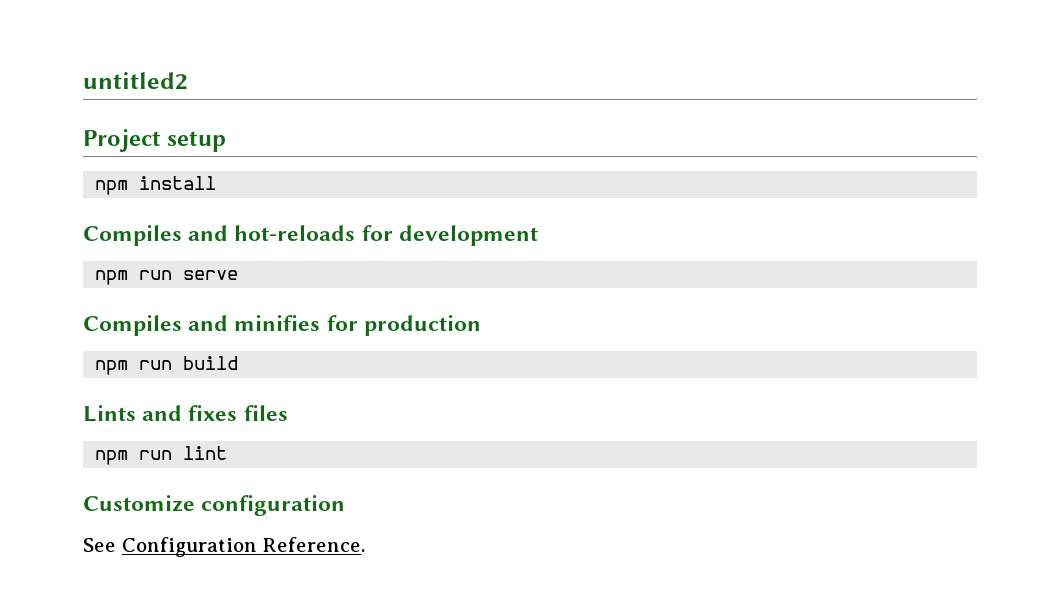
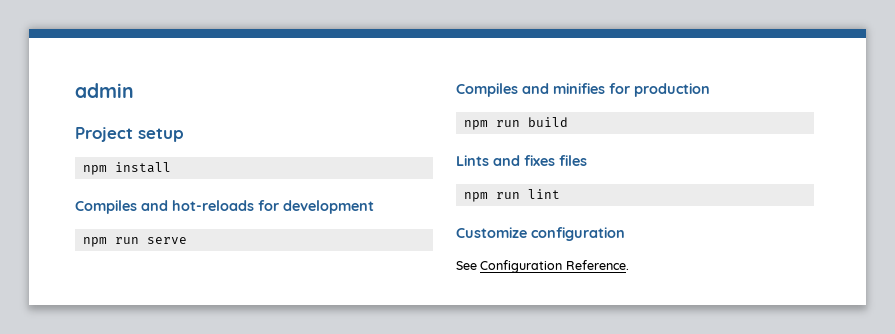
[83,72,188,90] untitled2 -> [75,83,134,98] admin

